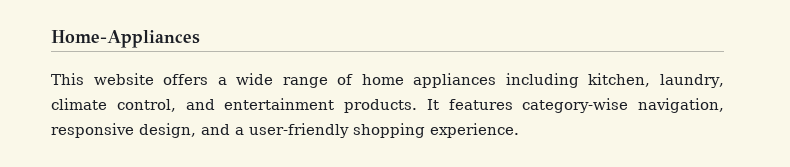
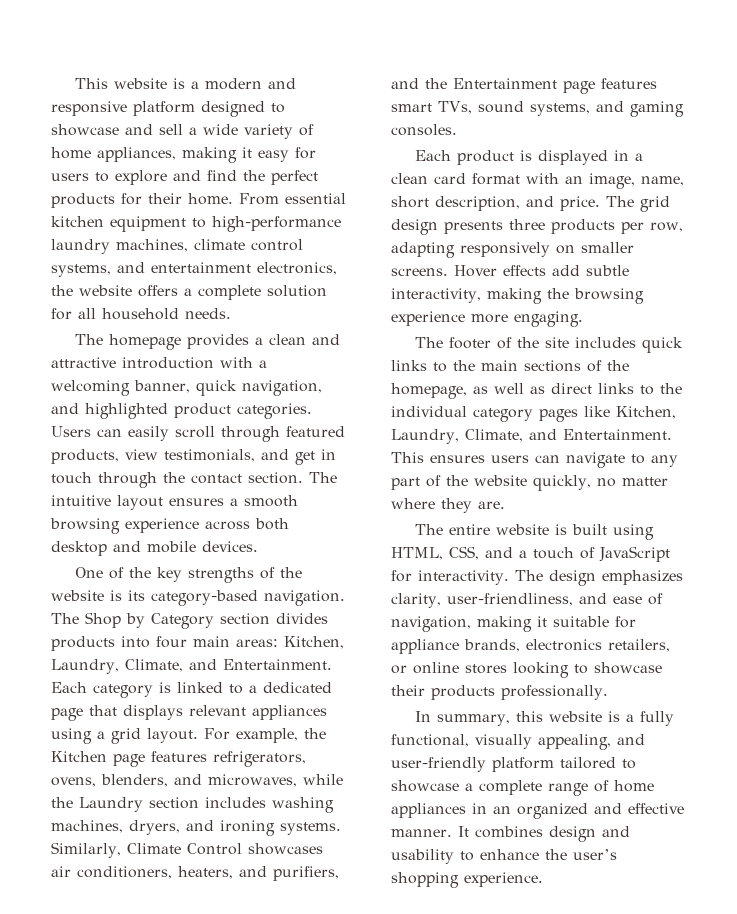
[51,30,200,48] Home-Appliances // -> (75, 83) none
[163,73,725,88] [51,98,724,113] [51,123,349,138] offers a wide range of home appliances including kitchen, laundry, climate control, and entertainment products. It features category-wise navigation, responsive design, and a user-friendly -> [173,78,297,90] [51,101,285,117] [51,124,314,139] [51,147,316,163] [51,170,318,185] [51,193,346,208] [51,216,341,232] [51,239,303,254] [51,262,337,277] [51,285,327,300] [51,308,231,320] [75,334,341,350] [51,357,267,369] [51,380,322,396] [51,403,312,419] [51,426,345,442] [51,449,336,465] [51,472,337,488] [51,495,298,510] [50,518,289,534] [51,541,258,556] [75,567,303,583] [51,590,345,606] [51,612,328,629] [51,636,344,651] [51,659,332,674] [51,682,332,698] [51,705,327,721] [51,728,326,744] [51,751,306,767] [51,774,343,787] [51,797,334,813] [51,820,341,836] [51,842,323,858] [51,866,339,881] [391,78,657,94] [391,101,684,117] [391,124,457,136] [415,150,644,165] [391,173,684,189] [391,196,670,212] [391,219,683,235] [391,242,634,258] [391,265,629,277] [391,288,644,304] [391,311,583,327] [415,337,684,353] [391,360,629,372] [391,383,682,399] [391,406,676,422] [391,429,672,444] [391,452,678,468] [391,475,668,491] [391,498,505,513] [415,524,655,540] [391,546,670,562] [391,570,683,586] [391,593,663,608] [391,616,636,632] [391,639,670,654] [391,662,662,678] [391,685,608,700] [415,711,675,726] [391,734,645,750] [391,757,636,772] [391,780,654,796] [391,803,684,819] [391,826,630,842] [391,849,617,864] is a modern and responsive platform designed to showcase and sell a wide variety of home appliances, making it easy for users to explore and find the perfect products for their home. From essential kitchen equipment to high-performance laundry machines, climate control systems, and entertainment electronics, the website offers a complete solution for all household needs. // The homepage provides a clean and attractive introduction with a welcoming banner, quick navigation, and highlighted product categories. Users can easily scroll through featured products, view testimonials, and get in touch through the contact section. The intuitive layout ensures a smooth browsing experience across both desktop and mobile devices. // One of the key strengths of the website is its category-based navigation. The Shop by Category section divides products into four main areas: Kitchen, Laundry, Climate, and Entertainment. Each category is linked to a dedicated page that displays relevant appliances using a grid layout. For example, the Kitchen page features refrigerators, ovens, blenders, and microwaves, while the Laundry section includes washing machines, dryers, and ironing systems. Similarly, Climate Control showcases air conditioners, heaters, and purifiers, and the Entertainment page features smart TVs, sound systems, and gaming consoles. // Each product is displayed in a clean card format with an image, name, short description, and price. The grid design presents three products per row, adapting responsively on smaller screens. Hover effects add subtle interactivity, making the browsing experience more engaging. // The footer of the site includes quick links to the main sections of the homepage, as well as direct links to the individual category pages like Kitchen, Laundry, Climate, and Entertainment. This ensures users can navigate to any part of the website quickly, no matter where they are. // The entire website is built using HTML, CSS, and a touch of JavaScript for interactivity. The design emphasizes clarity, user-friendliness, and ease of navigation, making it suitable for appliance brands, electronics retailers, or online stores looking to showcase their products professionally. // In summary, this website is a fully functional, visually appealing, and user-friendly platform tailored to showcase a complete range of home appliances in an organized and effective manner. It combines design and usability to enhance the user’s

